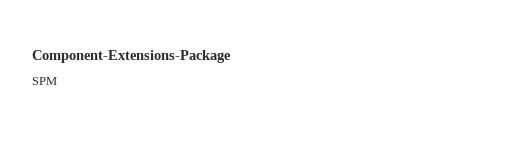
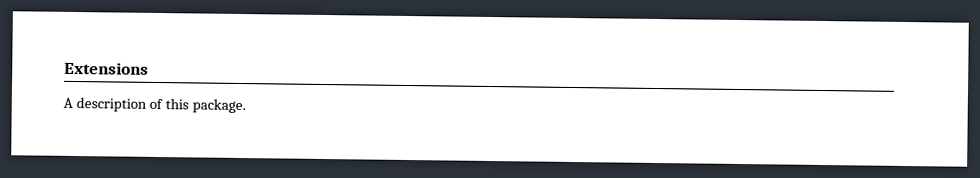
[32,50,231,63] [32,77,57,85] Component-Extensions-Package // SPM -> [64,61,149,75] [63,97,246,114] Extensions // A description of this package.

